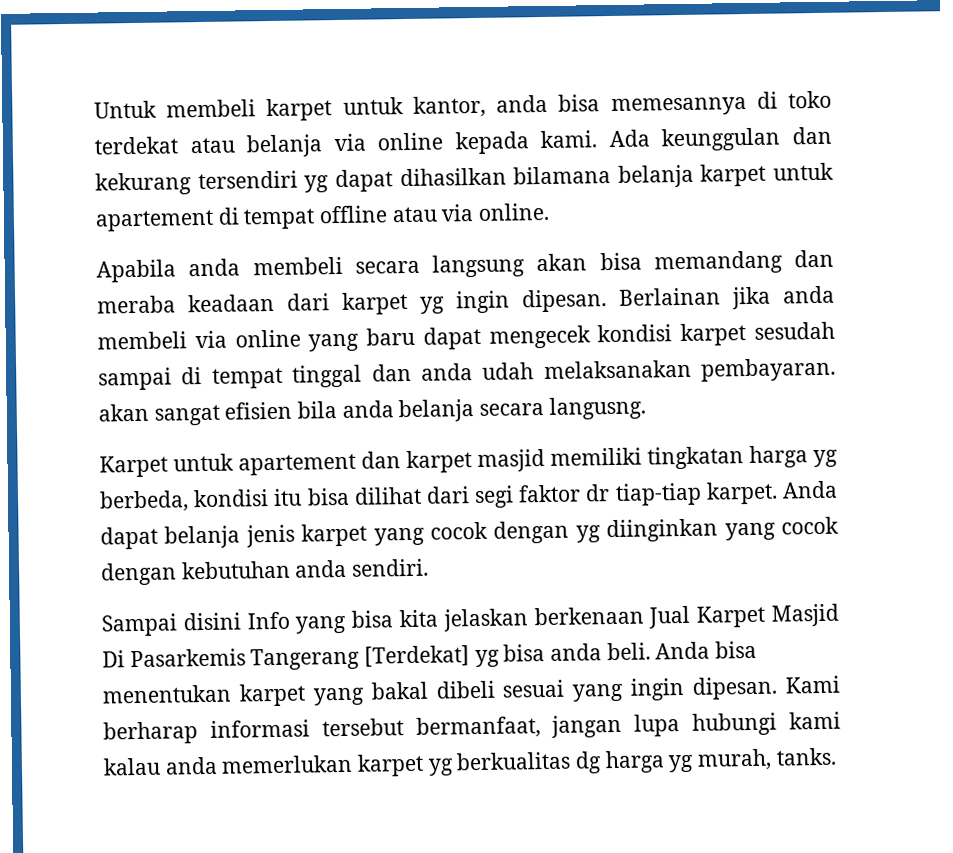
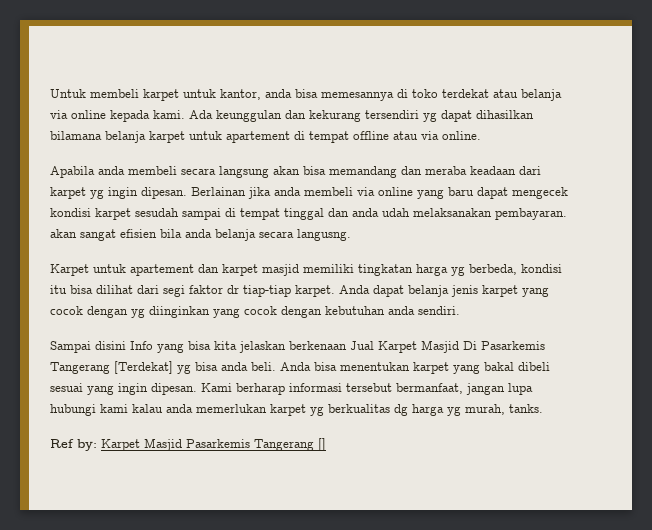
(836, 756) none -> [50,438,326,451] // Ref by: Karpet Masjid Pasarkemis Tangerang []

